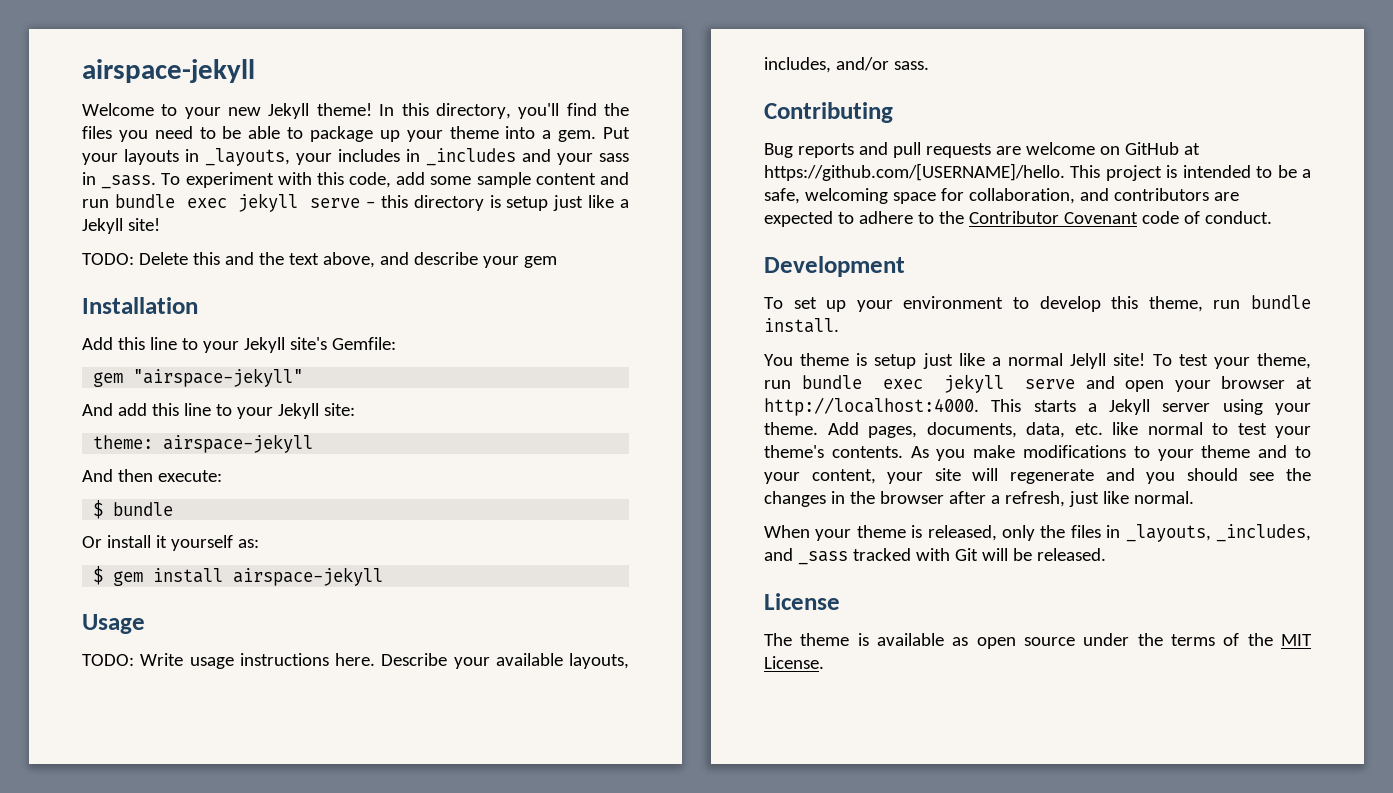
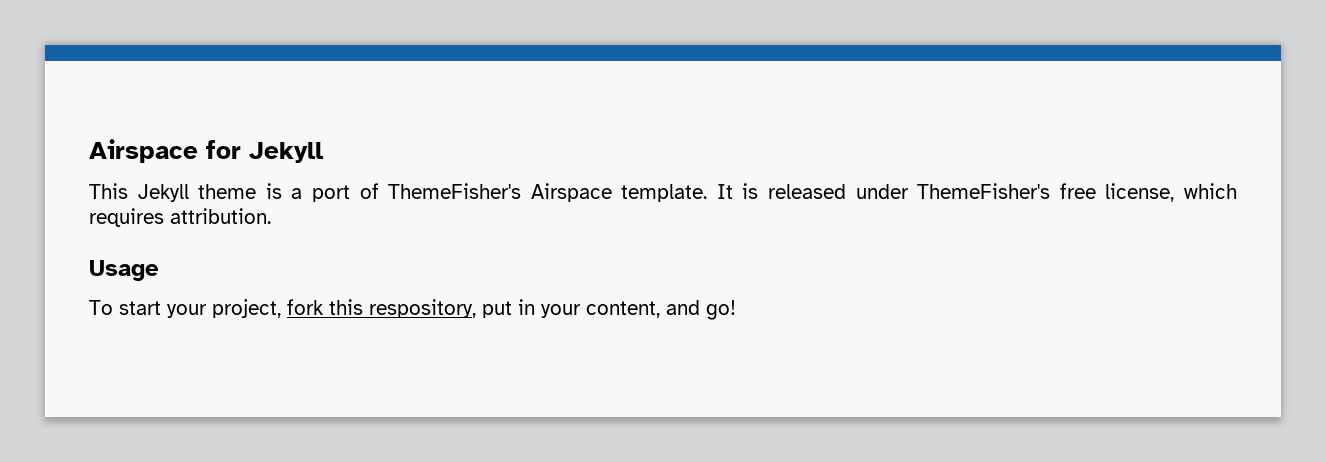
[82,59,255,83] [82,103,630,119] [82,126,631,142] [82,148,629,166] [82,172,630,189] [82,193,629,212] [82,218,160,234] [82,252,557,268] [82,297,198,314] [82,337,396,353] [93,368,304,387] [82,403,355,419] [93,434,314,453] [82,469,222,482] [93,500,174,519] [82,535,259,551] [93,566,384,586] [82,614,145,634] [82,653,629,669] [764,57,929,73] [764,102,893,123] [764,142,1200,158] [764,163,1311,181] [764,188,1239,204] [764,211,1272,227] [764,256,905,277] [764,295,1311,312] [764,318,839,333] [764,353,1311,369] [764,374,1312,393] [764,397,1311,416] [764,422,1311,438] [764,445,1311,461] [764,468,1311,484] [764,491,1194,507] [764,524,1311,542] [764,548,1106,565] [764,593,840,610] [764,633,1312,649] [764,656,824,669] airspace-jekyll // Welcome to your new Jekyll theme! In this directory, you'll find the files you need to be able to package up your theme into a gem. Put your layouts in _layouts, your includes in _includes and your sass in _sass. To experiment with this code, add some sample content and run bundle exec jekyll serve – this directory is setup just like a Jekyll site! // TODO: Delete this and the text above, and describe your gem // Installation // Add this line to your Jekyll site's Gemfile: // gem "airspace-jekyll" // And add this line to your Jekyll site: // theme: airspace-jekyll // And then execute: // $ bundle // Or install it yourself as: // $ gem install airspace-jekyll // Usage // TODO: Write usage instructions here. Describe your available layouts, includes, and/or sass. // Contributing // Bug reports and pull requests are welcome on GitHub at https://github.com/[USERNAME]/hello. This project is intended to be a safe, welcoming space for collaboration, and contributors are expected to adhere to the Contributor Covenant code of conduct. // Development // To set up your environment to develop this theme, run bundle install. // You theme is setup just like a normal Jelyll site! To test your theme, run bundle exec jekyll serve and open your browser at http://localhost:4000. This starts a Jekyll server using your theme. Add pages, documents, data, etc. like normal to test your theme's contents. As you make modifications to your theme and to your content, your site will regenerate and you should see the changes in the browser after a refresh, just like normal. // When your theme is released, only the files in _layouts, _includes, and _sass tracked with Git will be released. // License // The theme is available as open source under the terms of the MIT License. -> [89,139,324,163] [89,183,1238,202] [89,208,271,227] [89,260,159,281] [89,299,736,320] Airspace for Jekyll // This Jekyll theme is a port of ThemeFisher's Airspace template. It is released under ThemeFisher's free license, which requires attribution. // Usage // To start your project, fork this respository, put in your content, and go!

